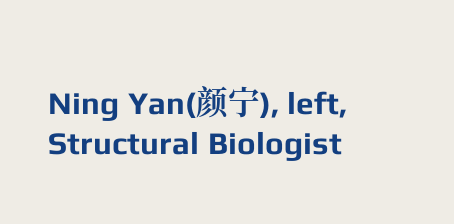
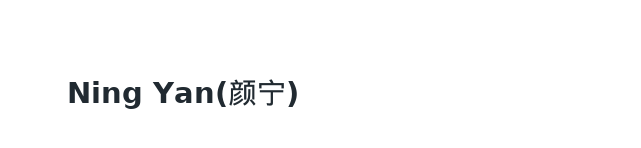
[259,91,348,118] [48,131,342,161] ), left, Structural Biologist -> [285,81,299,107] )

